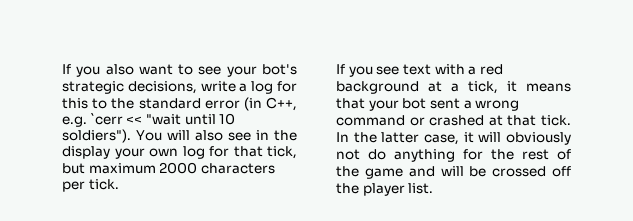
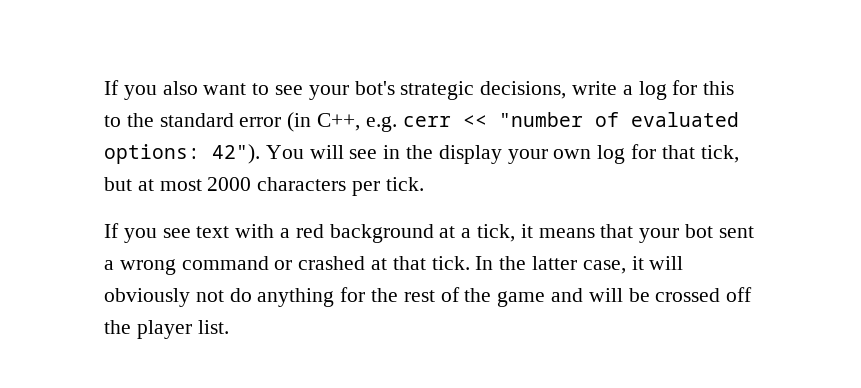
[90,113,236,125] [62,129,131,143] `cerr << "wait until 10 soldiers"). -> [402,112,739,127] [104,144,260,164] cerr << "number of evaluated options: 42").
[195,130,223,141] also -> (344, 152) none
[88,163,156,174] maximum -> [137,179,202,191] at most

